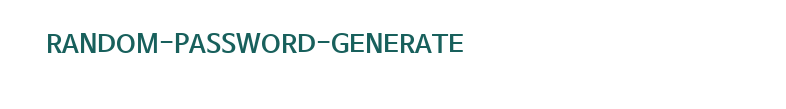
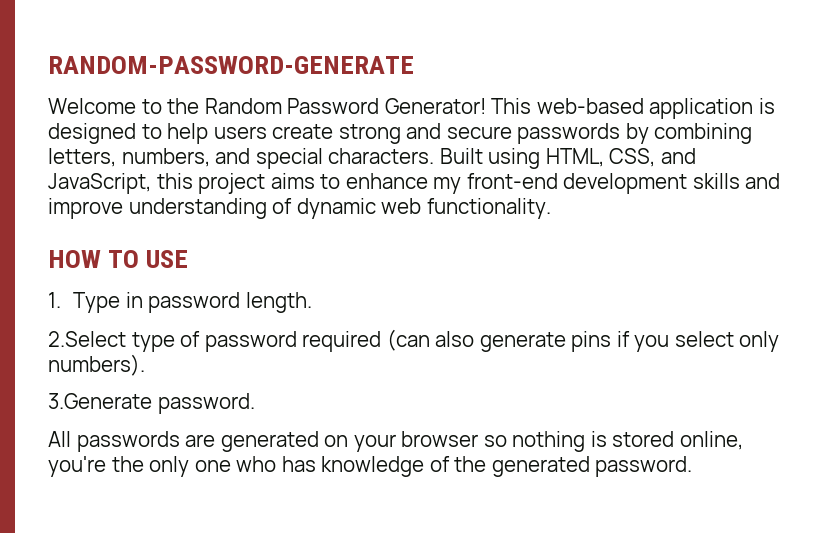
(464, 43) none -> [48,98,775,119] [48,123,753,144] [48,148,696,169] [48,173,781,194] [48,198,551,219] [48,250,189,268] [48,292,312,313] [48,329,780,352] [48,354,145,376] [48,393,255,414] [48,431,743,452] [48,456,693,477] // Welcome to the Random Password Generator! This web-based application is designed to help users create strong and secure passwords by combining letters, numbers, and special characters. Built using HTML, CSS, and JavaScript, this project aims to enhance my front-end development skills and improve understanding of dynamic web functionality. // HOW TO USE // 1. Type in password length. // 2.Select type of password required (can also generate pins if you select only numbers). // 3.Generate password. // All passwords are generated on your browser so nothing is stored online, you're the only one who has knowledge of the generated password.

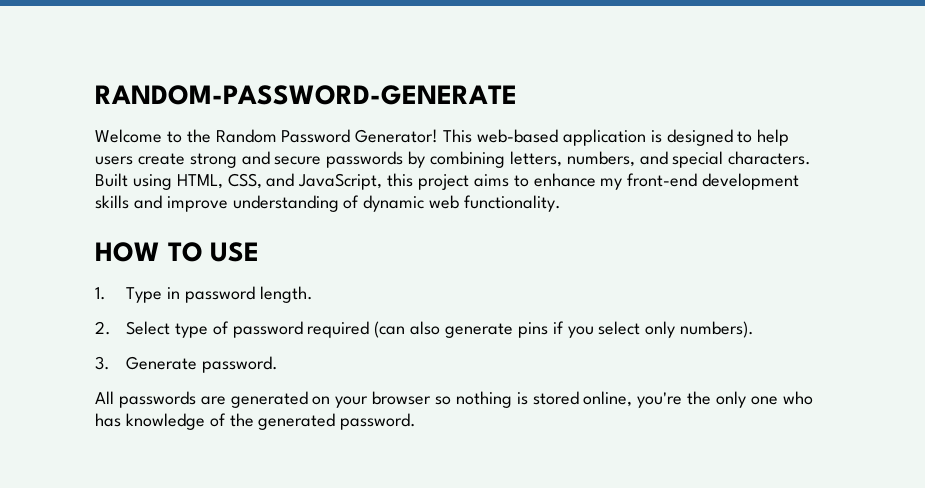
[48,331,126,347] 2.Select -> [95,321,170,335] 2. Select
[48,393,152,409] 3.Generate -> [95,356,197,370] 3. Generate

